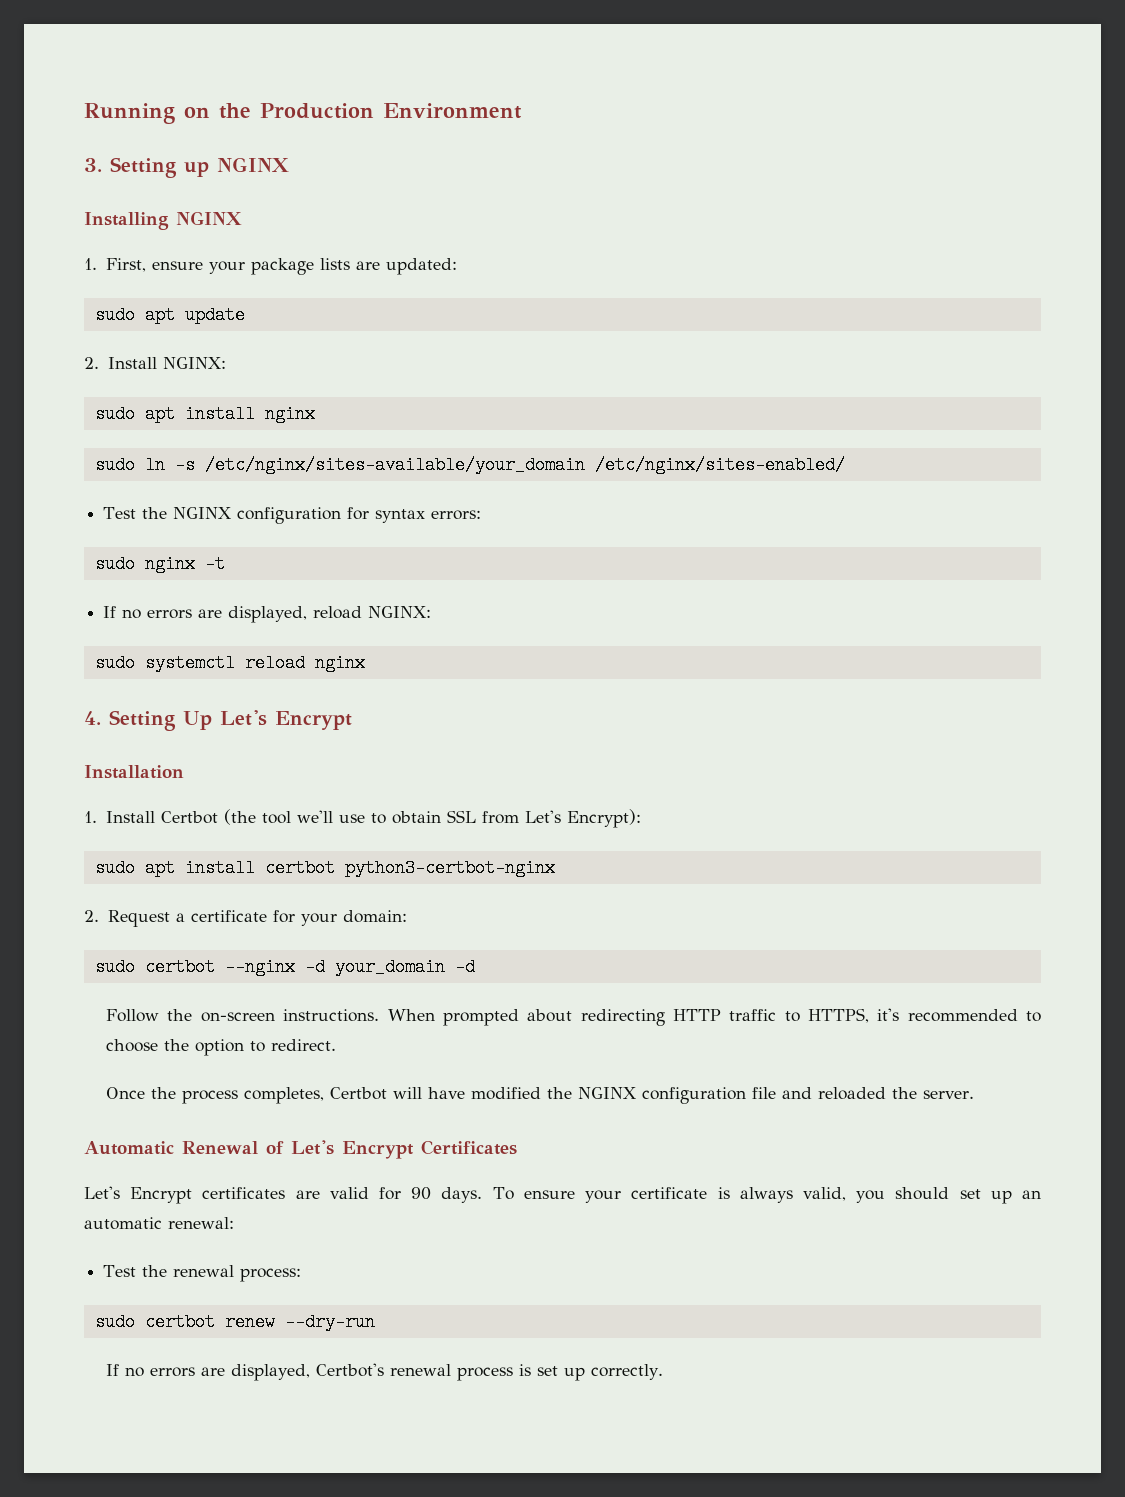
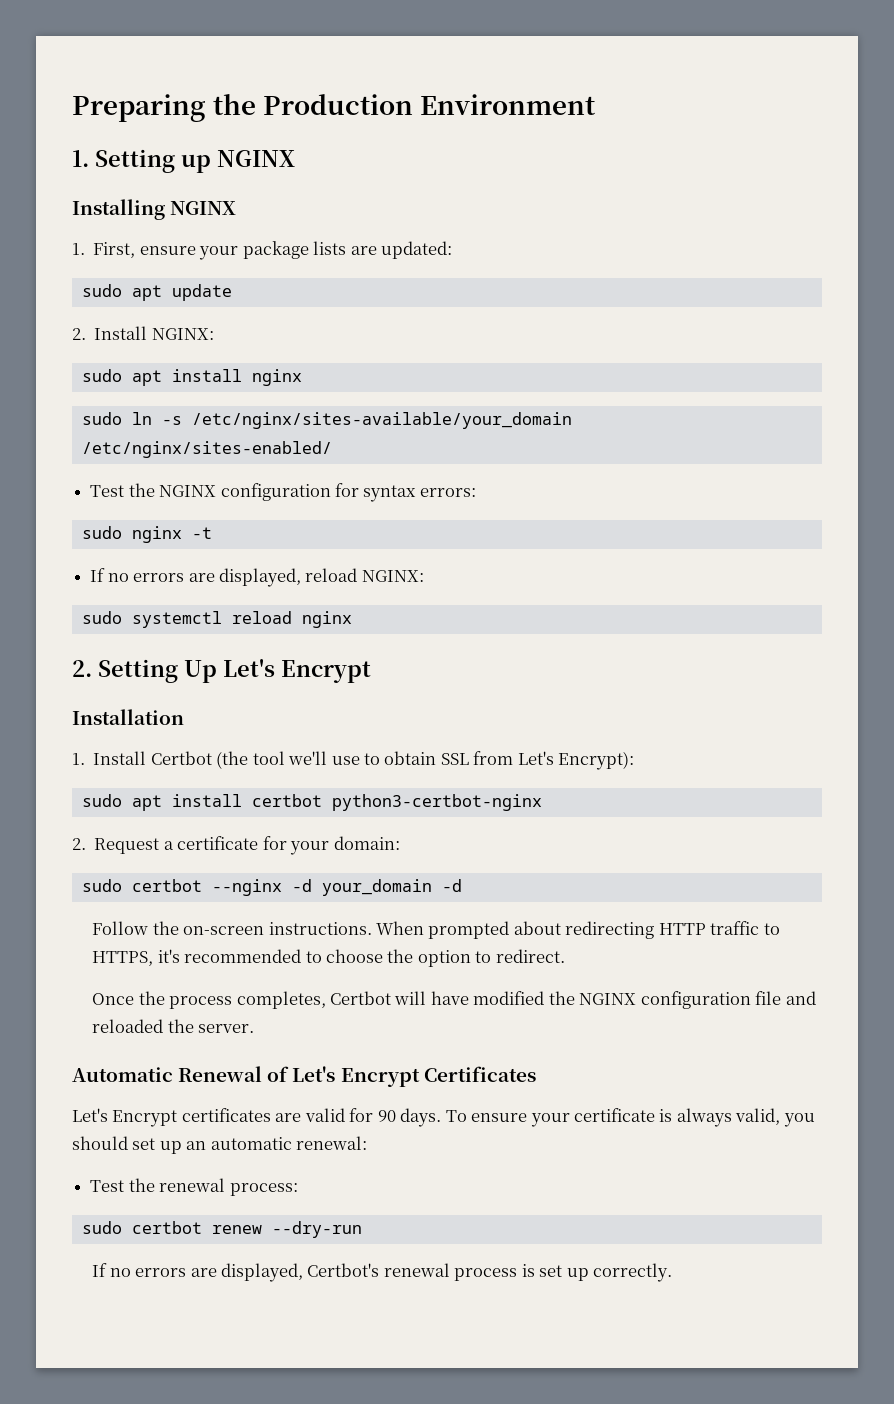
[84,103,210,124] Running on -> [72,94,206,122] Preparing
[84,158,102,172] 3. -> [72,150,89,167] 1.
[84,711,101,725] 4. -> [72,660,92,677] 2.

